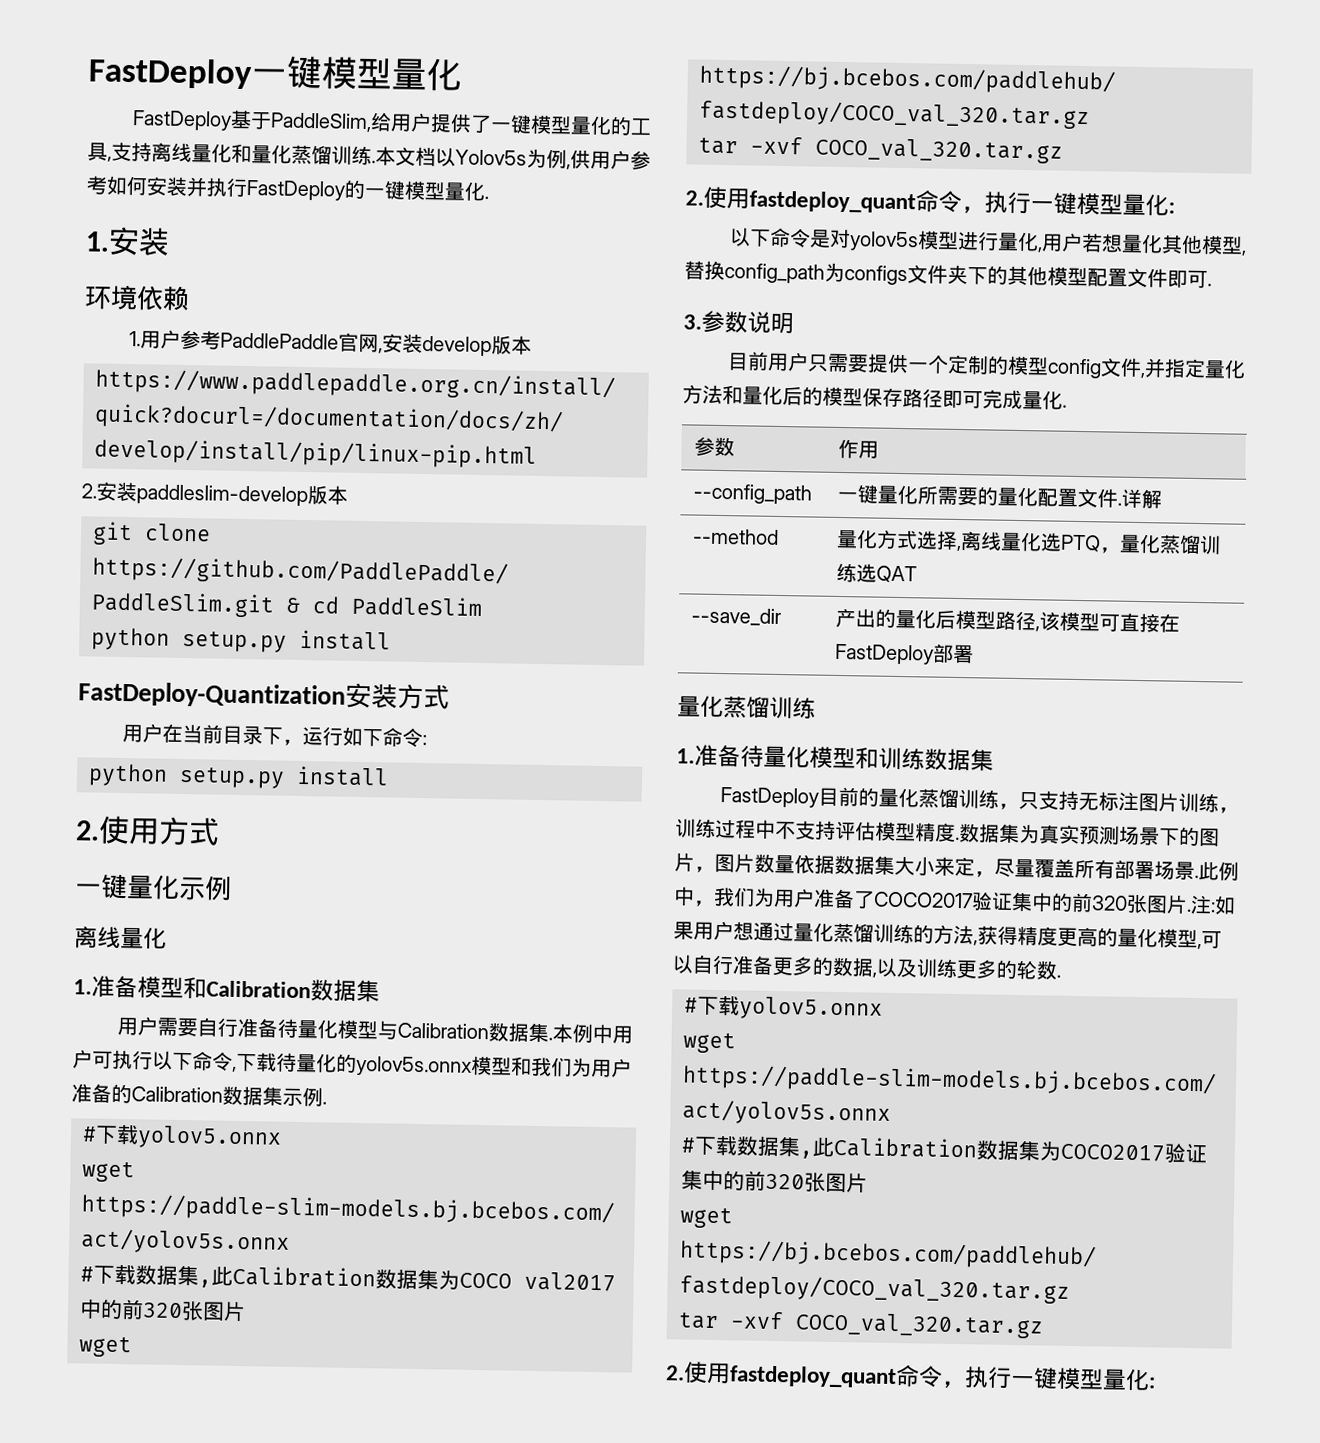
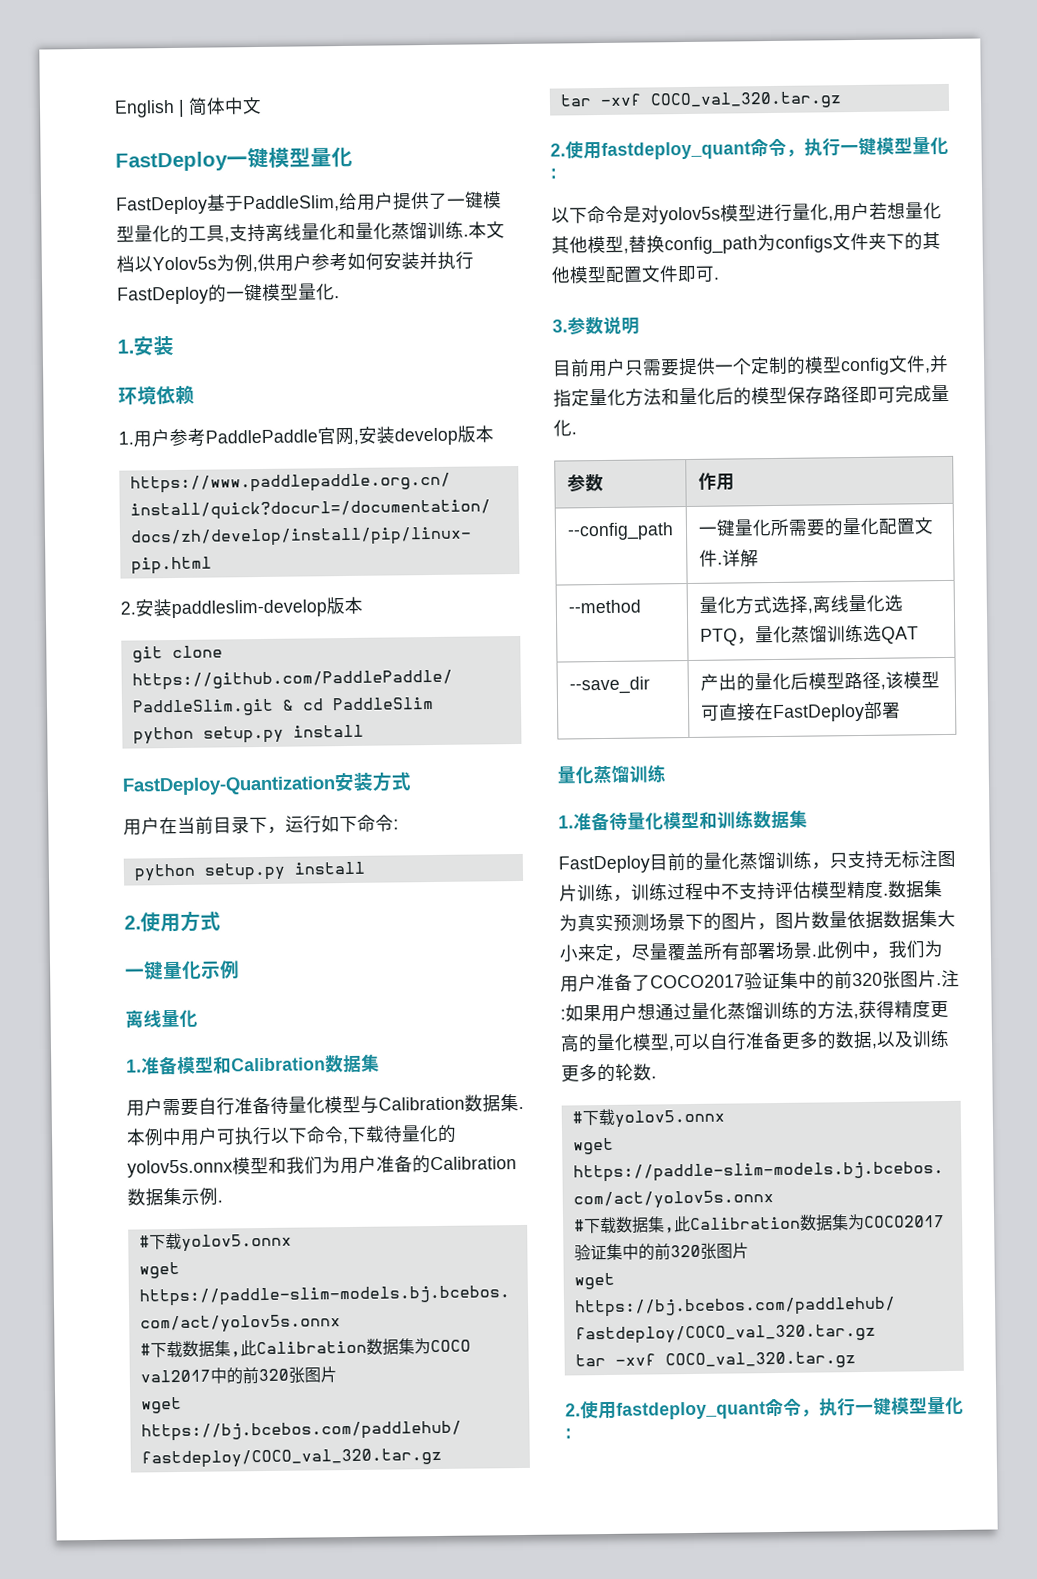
(88, 73) none -> [114,96,262,118] English | 简体中文 //

